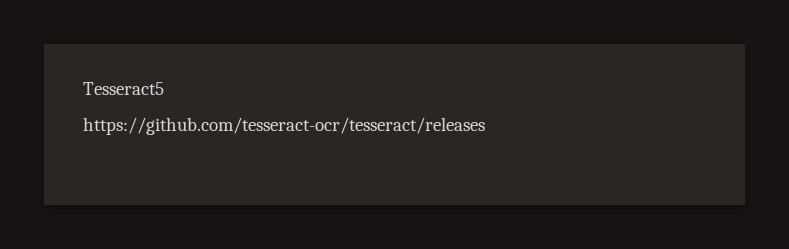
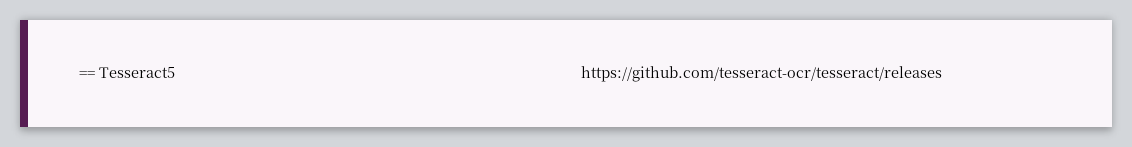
(83, 88) none -> [79,71,95,78] ==

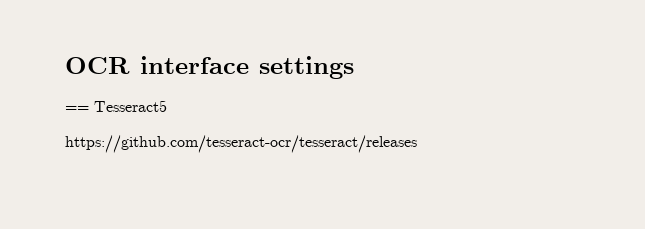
(79, 74) none -> [65,56,354,79] OCR interface settings //

